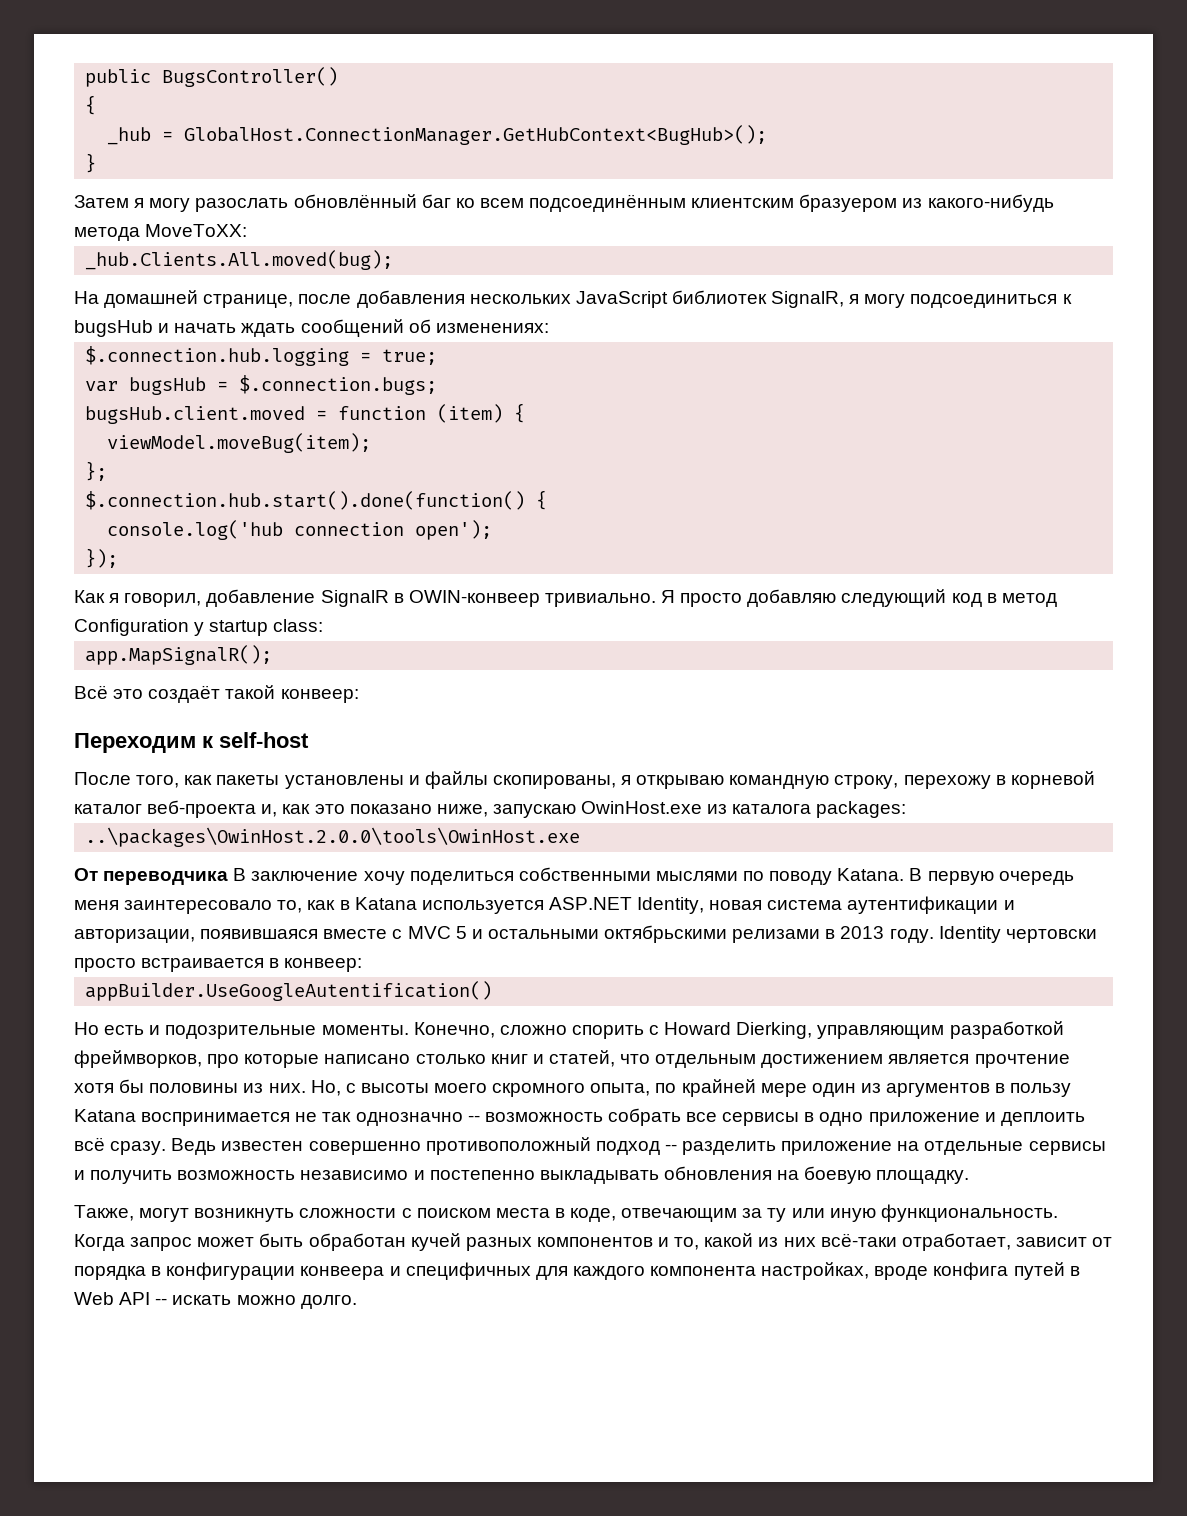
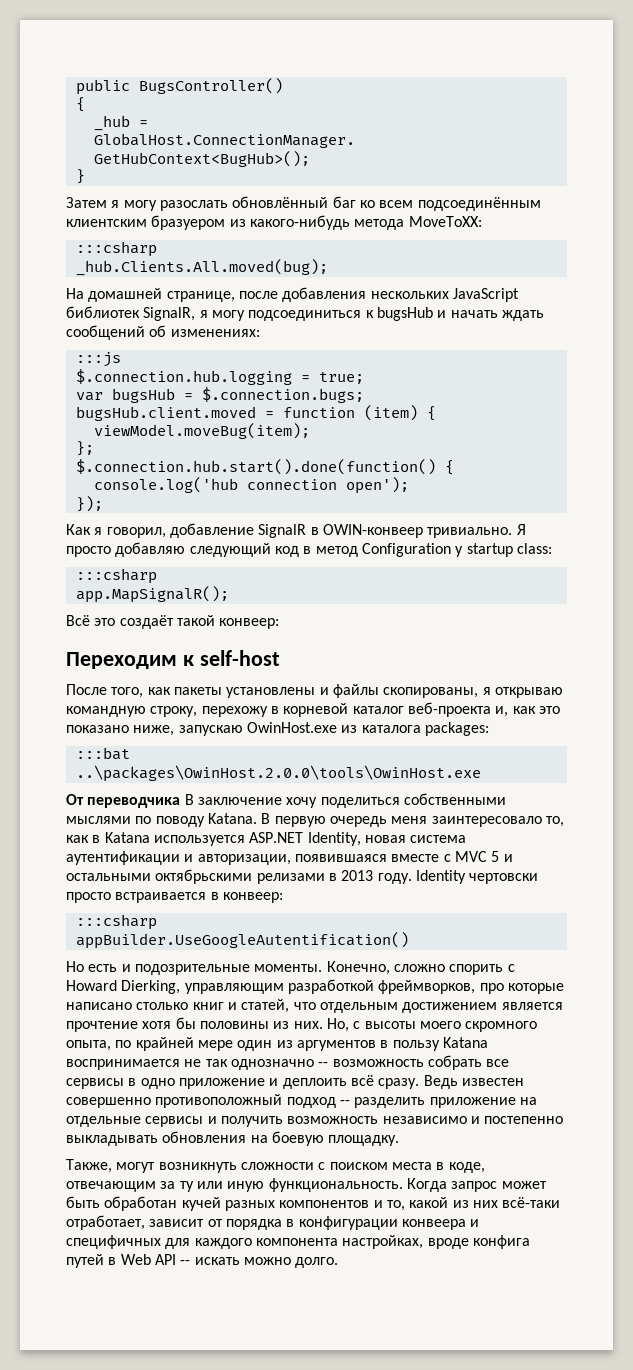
(248, 230) none -> [75,241,157,257] // :::csharp
(549, 328) none -> [75,352,121,367] // :::js
(324, 625) none -> [75,568,157,584] // :::csharp
(907, 809) none -> [75,747,130,760] // :::bat
(363, 965) none -> [75,914,157,930] // :::csharp

